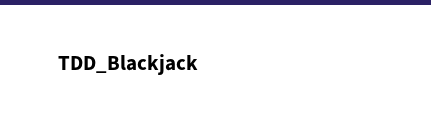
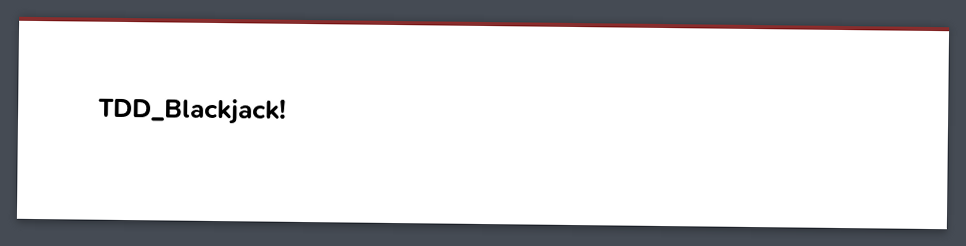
[58,54,198,75] TDD_Blackjack -> [97,96,287,125] TDD_Blackjack!

